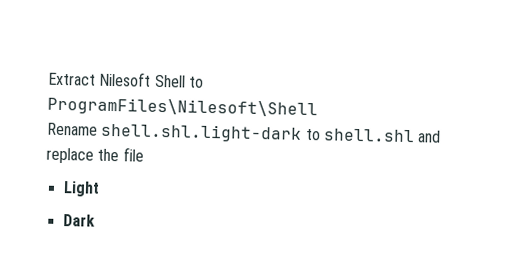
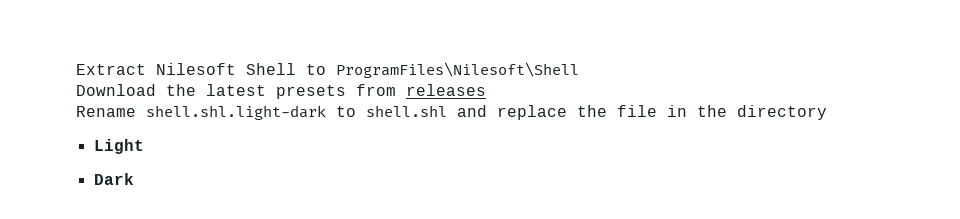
(318, 107) none -> [76,84,486,99] // Download the latest presets from releases
(144, 154) none -> [667,105,827,120] in the directory

